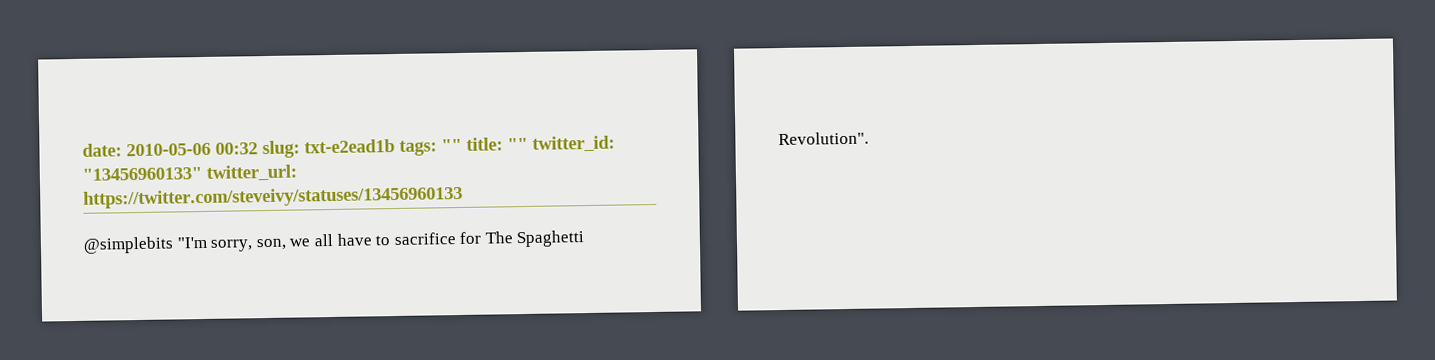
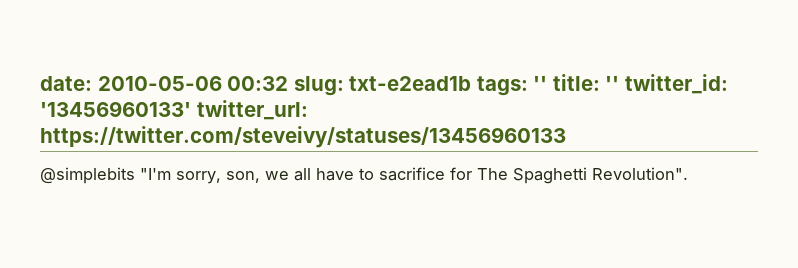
[441,135,615,152] [82,167,202,181] "" title: "" twitter_id: "13456960133" -> [533,74,728,94] [40,101,191,117] '' title: '' twitter_id: '13456960133'

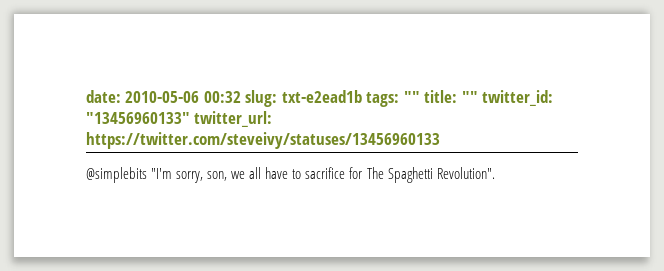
[533,74,728,94] [40,101,191,117] '' title: '' twitter_id: '13456960133' -> [403,90,554,106] [86,112,190,124] "" title: "" twitter_id: "13456960133"

